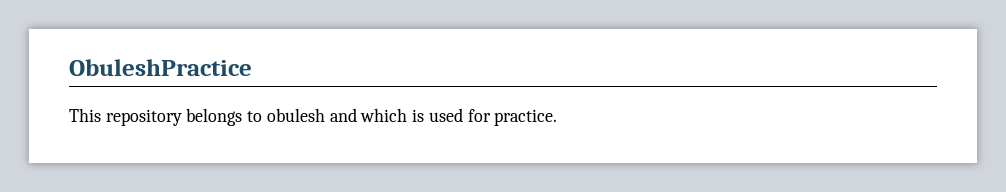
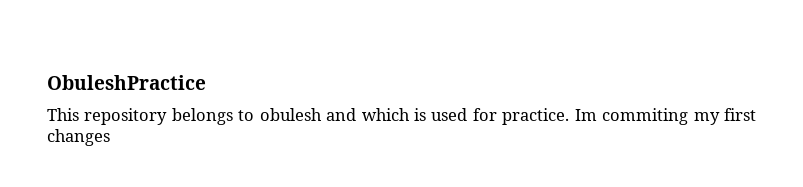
(558, 117) none -> [574,108,757,125] [47,129,110,146] Im commiting my first changes

